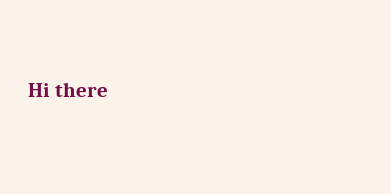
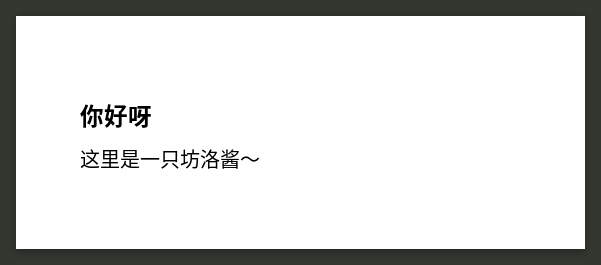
[28,82,108,97] Hi there -> [80,104,152,128] [80,149,260,169] 你好呀 // 这里是一只坊洛酱～

